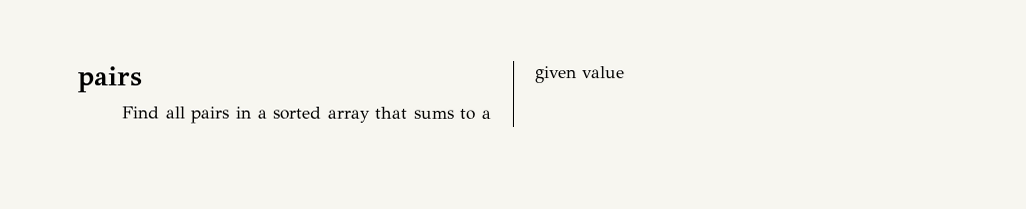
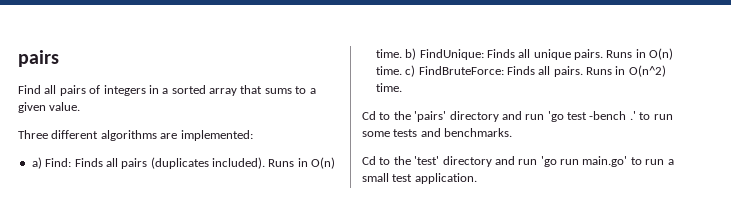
(230, 115) none -> [89,85,146,96] of integers
[582,66,625,79] value -> [49,102,81,111] [18,130,253,141] [31,157,336,169] [375,48,674,60] [375,65,666,77] [375,83,402,92] [362,111,673,122] [362,128,513,137] [362,156,674,167] [362,173,477,184] value. // Three different algorithms are implemented: // a) Find: Finds all pairs (duplicates included). Runs in O(n) time. b) FindUnique: Finds all unique pairs. Runs in O(n) time. c) FindBruteForce: Finds all pairs. Runs in O(n^2) time. // Cd to the 'pairs' directory and run 'go test -bench .' to run some tests and benchmarks. // Cd to the 'test' directory and run 'go run main.go' to run a small test application.

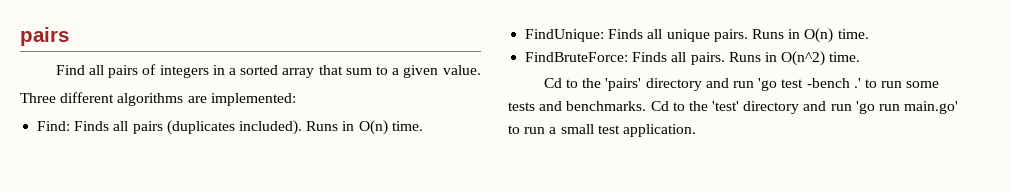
[264,88,292,94] sums -> [345,68,372,75] sum
[31,157,42,169] a) -> (296, 99) none
[405,48,417,60] b) -> (423, 126) //
[405,65,416,77] c) -> (869, 34) //
(513, 132) // -> (647, 106) none

